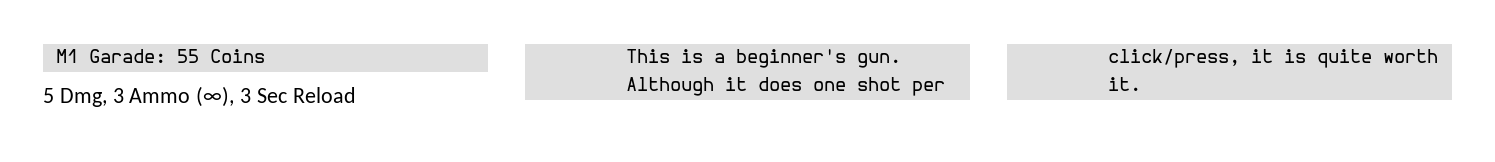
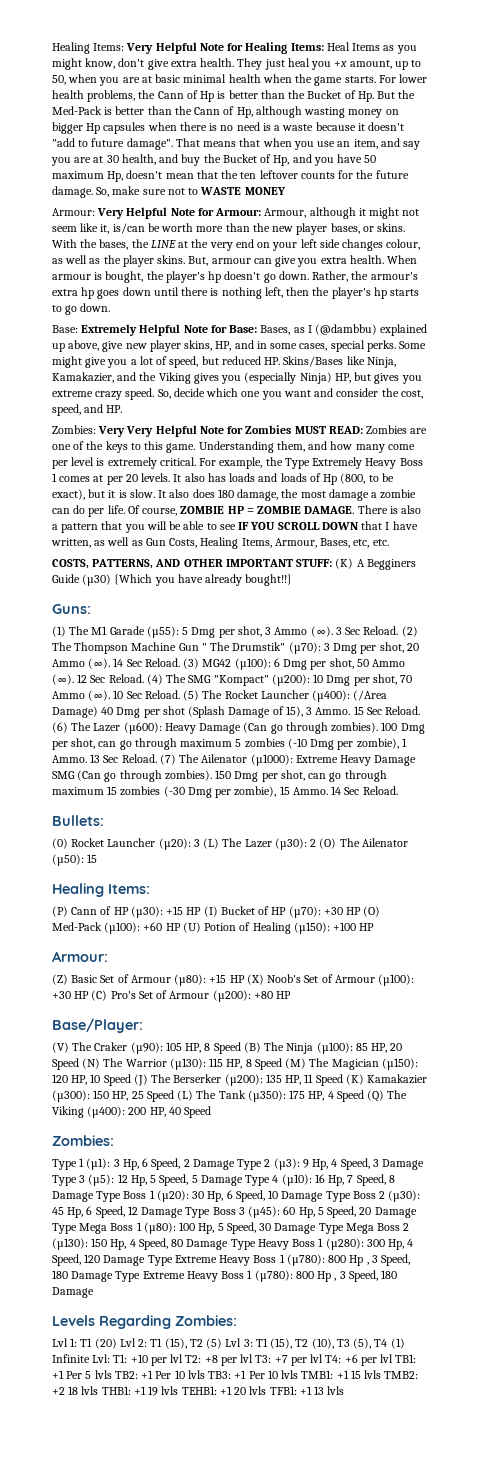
[55,49,265,63] [43,88,107,107] M1 Garade: 55 Coins // 5 Dmg, -> [52,42,417,54] [52,58,422,70] [52,74,428,86] [52,90,416,102] [52,106,399,118] [52,122,405,134] [52,138,421,150] [51,154,377,166] [52,170,409,182] [52,186,286,198] [52,207,420,219] [52,223,406,235] [52,239,421,251] [52,255,418,267] [52,271,418,283] [52,287,420,299] [52,303,111,315] [52,324,428,336] [52,340,427,352] [52,356,396,368] [52,372,422,384] [52,388,423,400] [52,404,123,416] [52,425,428,437] [52,441,415,453] [52,457,423,469] [52,473,394,485] [52,489,417,501] [52,505,422,517] [52,521,418,533] [51,537,389,549] [52,558,416,570] [52,574,293,586] [52,604,91,614] [52,626,262,638] Healing Items: Very Helpful Note for Healing Items: Heal Items as you might know, don't give extra health. They just heal you +x amount, up to 50, when you are at basic minimal health when the game starts. For lower health problems, the Cann of Hp is better than the Bucket of Hp. But the Med-Pack is better than the Cann of Hp, although wasting money on bigger Hp capsules when there is no need is a waste because it doesn't "add to future damage". That means that when you use an item, and say you are at 30 health, and buy the Bucket of Hp, and you have 50 maximum Hp, doesn't mean that the ten leftover counts for the future damage. So, make sure not to WASTE MONEY // Armour: Very Helpful Note for Armour: Armour, although it might not seem like it, is/can be worth more than the new player bases, or skins. With the bases, the LINE at the very end on your left side changes colour, as well as the player skins. But, armour can give you extra health. When armour is bought, the player's hp doesn't go down. Rather, the armour's extra hp goes down until there is nothing left, then the player's hp starts to go down. // Base: Extremely Helpful Note for Base: Bases, as I (@dambbu) explained up above, give new player skins, HP, and in some cases, special perks. Some might give you a lot of speed, but reduced HP. Skins/Bases like Ninja, Kamakazier, and the Viking gives you (especially Ninja) HP, but gives you extreme crazy speed. So, decide which one you want and consider the cost, speed, and HP. // Zombies: Very Very Helpful Note for Zombies MUST READ: Zombies are one of the keys to this game. Understanding them, and how many come per level is extremely critical. For example, the Type Extremely Heavy Boss 1 comes at per 20 levels. It also has loads and loads of Hp (800, to be exact), but it is slow. It also does 180 damage, the most damage a zombie can do per life. Of course, ZOMBIE HP = ZOMBIE DAMAGE. There is also a pattern that you will be able to see IF YOU SCROLL DOWN that I have written, as well as Gun Costs, Healing Items, Armour, Bases, etc, etc. // COSTS, PATTERNS, AND OTHER IMPORTANT STUFF: (K) A Begginers Guide (µ30) {Which you have already bought!!} // Guns: // (1) The M1 Garade (µ55): 5 Dmg per shot,
[196,86,235,107] (∞), -> [310,626,333,637] (∞).
[292,87,356,103] [625,49,901,68] [625,77,945,96] [1107,49,1438,68] [1107,77,1141,91] Reload // This is a beginner's gun. Although it does one shot per click/press, it is quite worth it. -> [363,626,418,637] [52,642,419,654] [52,658,406,670] [52,674,413,686] [52,690,388,702] [52,706,421,718] [52,722,425,734] [52,738,407,750] [52,754,417,766] [52,770,387,782] [52,786,398,798] [52,815,104,826] [52,838,408,850] [52,854,98,866] [52,883,150,897] [52,906,381,918] [52,922,375,934] [52,951,108,962] [52,974,415,986] [52,990,292,1002] [52,1018,143,1033] [52,1042,403,1054] [52,1058,418,1070] [52,1074,428,1086] [52,1090,408,1102] [52,1106,212,1118] [52,1135,114,1146] [52,1158,425,1170] [52,1174,395,1186] [52,1190,421,1202] [52,1206,417,1218] [52,1222,410,1234] [52,1238,414,1250] [52,1254,411,1266] [52,1270,398,1282] [52,1287,94,1298] [52,1315,237,1329] [52,1338,405,1349] [52,1354,417,1366] [52,1370,419,1379] [52,1386,345,1396] Reload. (2) The Thompson Machine Gun " The Drumstik" (µ70): 3 Dmg per shot, 20 Ammo (∞). 14 Sec Reload. (3) MG42 (µ100): 6 Dmg per shot, 50 Ammo (∞). 12 Sec Reload. (4) The SMG "Kompact" (µ200): 10 Dmg per shot, 70 Ammo (∞). 10 Sec Reload. (5) The Rocket Launcher (µ400): (/Area Damage) 40 Dmg per shot (Splash Damage of 15), 3 Ammo. 15 Sec Reload. (6) The Lazer (µ600): Heavy Damage (Can go through zombies). 100 Dmg per shot, can go through maximum 5 zombies (-10 Dmg per zombie), 1 Ammo. 13 Sec Reload. (7) The Ailenator (µ1000): Extreme Heavy Damage SMG (Can go through zombies). 150 Dmg per shot, can go through maximum 15 zombies (-30 Dmg per zombie), 15 Ammo. 14 Sec Reload. // Bullets: // (0) Rocket Launcher (µ20): 3 (L) The Lazer (µ30): 2 (O) The Ailenator (µ50): 15 // Healing Items: // (P) Cann of HP (µ30): +15 HP (I) Bucket of HP (µ70): +30 HP (O) Med-Pack (µ100): +60 HP (U) Potion of Healing (µ150): +100 HP // Armour: // (Z) Basic Set of Armour (µ80): +15 HP (X) Noob's Set of Armour (µ100): +30 HP (C) Pro's Set of Armour (µ200): +80 HP // Base/Player: // (V) The Craker (µ90): 105 HP, 8 Speed (B) The Ninja (µ100): 85 HP, 20 Speed (N) The Warrior (µ130): 115 HP, 8 Speed (M) The Magician (µ150): 120 HP, 10 Speed (J) The Berserker (µ200): 135 HP, 11 Speed (K) Kamakazier (µ300): 150 HP, 25 Speed (L) The Tank (µ350): 175 HP, 4 Speed (Q) The Viking (µ400): 200 HP, 40 Speed // Zombies: // Type 1 (µ1): 3 Hp, 6 Speed, 2 Damage Type 2 (µ3): 9 Hp, 4 Speed, 3 Damage Type 3 (µ5): 12 Hp, 5 Speed, 5 Damage Type 4 (µ10): 16 Hp, 7 Speed, 8 Damage Type Boss 1 (µ20): 30 Hp, 6 Speed, 10 Damage Type Boss 2 (µ30): 45 Hp, 6 Speed, 12 Damage Type Boss 3 (µ45): 60 Hp, 5 Speed, 20 Damage Type Mega Boss 1 (µ80): 100 Hp, 5 Speed, 30 Damage Type Mega Boss 2 (µ130): 150 Hp, 4 Speed, 80 Damage Type Heavy Boss 1 (µ280): 300 Hp, 4 Speed, 120 Damage Type Extreme Heavy Boss 1 (µ780): 800 Hp , 3 Speed, 180 Damage Type Extreme Heavy Boss 1 (µ780): 800 Hp , 3 Speed, 180 Damage // Levels Regarding Zombies: // Lvl 1: T1 (20) Lvl 2: T1 (15), T2 (5) Lvl 3: T1 (15), T2 (10), T3 (5), T4 (1) Infinite Lvl: T1: +10 per lvl T2: +8 per lvl T3: +7 per lvl T4: +6 per lvl TB1: +1 Per 5 lvls TB2: +1 Per 10 lvls TB3: +1 Per 10 lvls TMB1: +1 15 lvls TMB2: +2 18 lvls THB1: +1 19 lvls TEHB1: +1 20 lvls TFB1: +1 13 lvls

